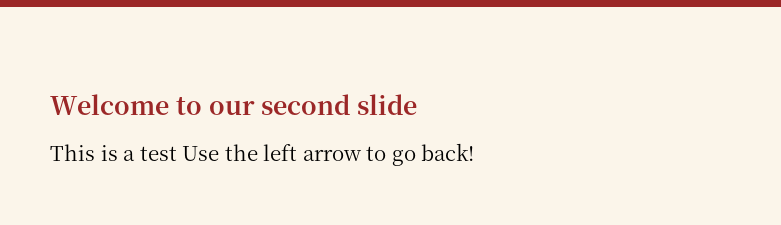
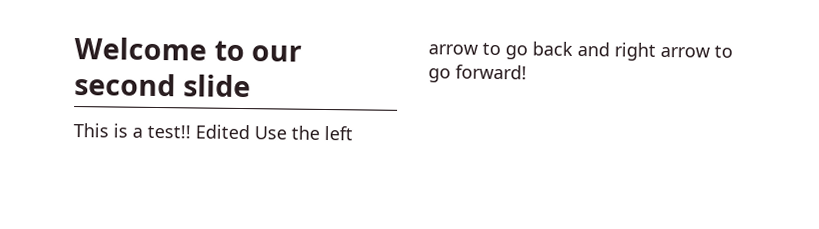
[139,146,177,161] test -> [147,124,250,140] test!! Edited
[421,143,475,161] back! -> [532,41,733,61] [428,64,527,83] back and right arrow to go forward!

